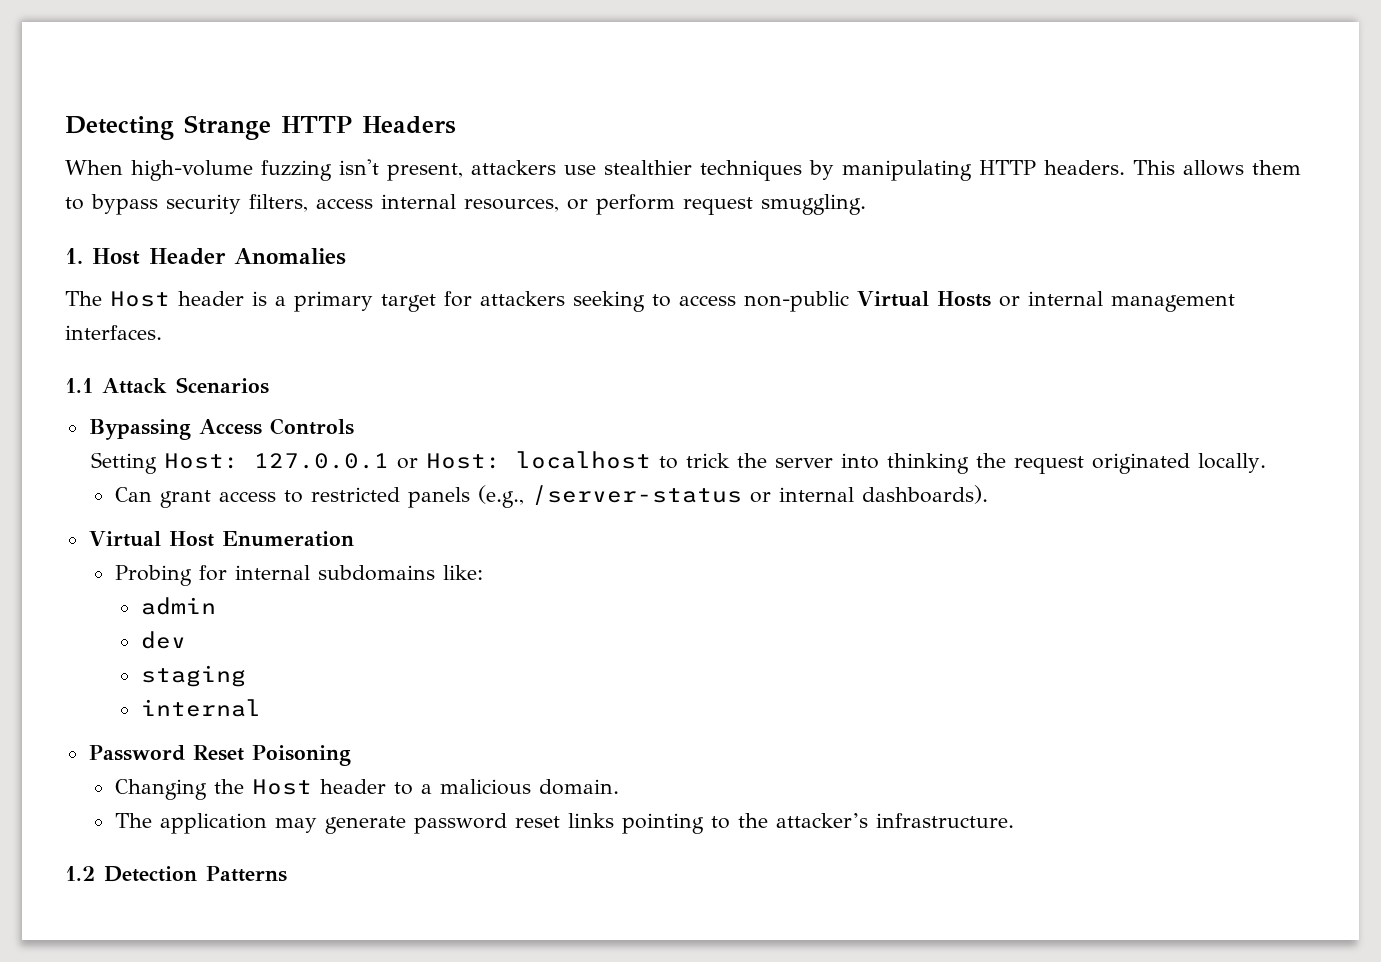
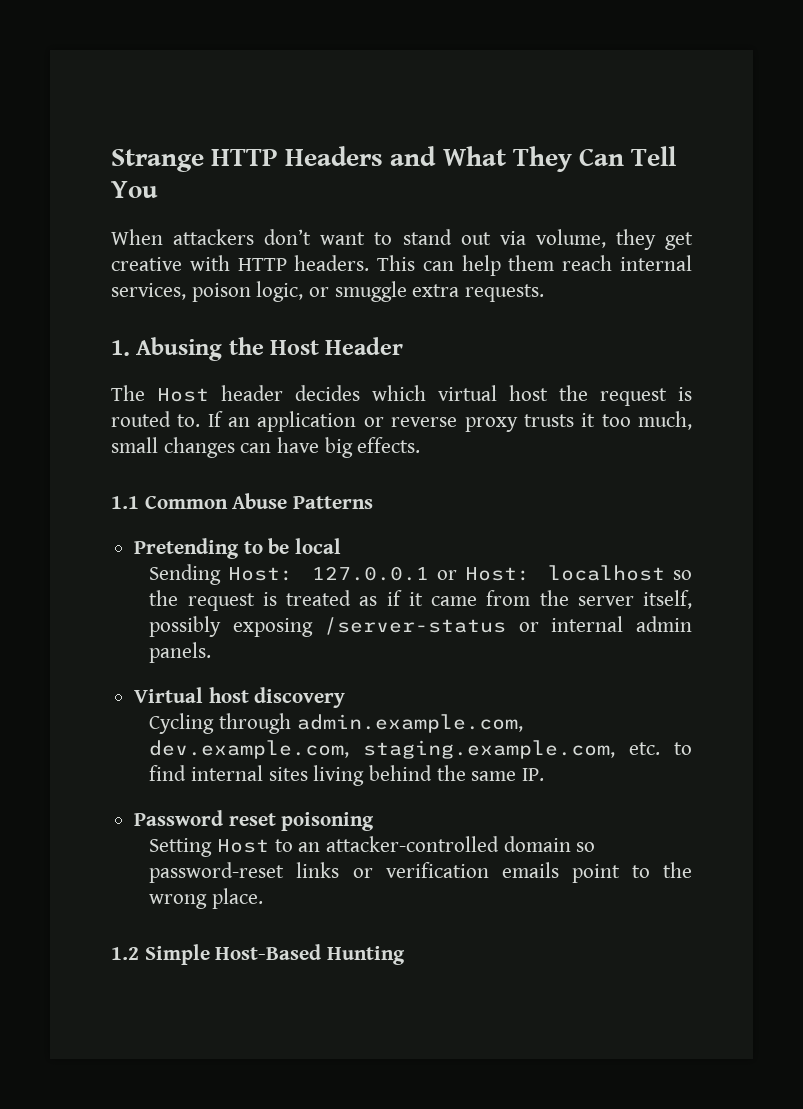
[65,116,174,140] Detecting -> (111, 160) none
[65,159,1301,181] [65,194,866,215] // When high-volume fuzzing isn't present, attackers use stealthier techniques by manipulating HTTP headers. This allows them to bypass security filters, access internal resources, or perform request smuggling. -> [390,146,677,172] [111,181,158,198] [111,229,694,250] [111,255,692,276] [111,281,545,302] and What They Can Tell You // When attackers don’t want to stand out via volume, they get creative with HTTP headers. This can help them reach internal services, poison logic, or smuggle extra requests.
(83, 256) none -> [136,337,264,361] Abusing the
[234,248,346,265] Anomalies -> (404, 346) none
[252,291,1235,312] [65,325,162,340] [65,377,269,394] [88,418,354,440] [91,452,158,474] is a primary target for attackers seeking to access non-public Virtual Hosts or internal management interfaces. // 1.1 Attack Scenarios // Bypassing Access Controls // Setting -> [295,385,692,406] [111,411,693,432] [111,437,421,458] [111,493,374,509] [134,538,342,559] [149,564,222,585] decides which virtual host the request is routed to. If an application or reverse proxy trusts it too much, small changes can have big effects. // 1.1 Common Abuse Patterns // Pretending to be local // Sending
[659,453,1267,474] [114,485,524,508] to trick the server into thinking the request originated locally. // Can grant access to restricted panels (e.g., -> [673,570,692,580] [149,590,693,611] [149,616,313,637] so the request is treated as if it came from the server itself, possibly exposing
[861,485,988,504] [88,531,354,547] [114,565,483,586] [140,597,216,615] [140,631,186,649] [140,665,246,687] [140,699,261,717] [88,745,351,766] [114,779,619,800] [114,813,1014,834] [65,866,287,882] dashboards). // Virtual Host Enumeration // Probing for internal subdomains like: // admin // dev // staging // internal // Password Reset Poisoning // Changing the Host header to a malicious domain. // The application may generate password reset links pointing to the attacker’s infrastructure. // 1.2 Detection Patterns -> [636,616,692,632] [149,642,212,663] [134,687,346,708] [149,713,523,734] [149,740,692,759] [149,765,544,786] [134,810,375,831] [149,836,596,857] [149,862,693,883] [149,888,263,909] [111,944,406,965] admin panels. // Virtual host discovery // Cycling through admin.example.com, dev.example.com, staging.example.com, etc. to find internal sites living behind the same IP. // Password reset poisoning // Setting Host to an attacker‑controlled domain so password‑reset links or verification emails point to the wrong place. // 1.2 Simple Host‑Based Hunting

